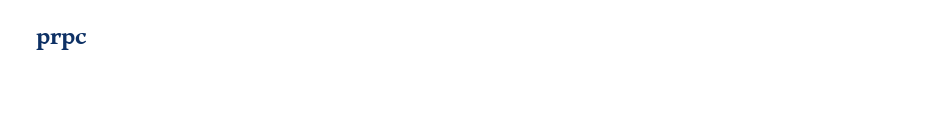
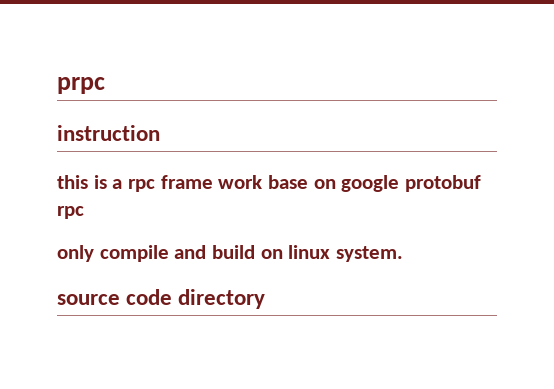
(87, 41) none -> [57,125,160,141] [57,175,482,192] [57,206,84,219] [57,245,404,262] [57,289,266,309] // instruction // this is a rpc frame work base on google protobuf rpc // only compile and build on linux system. // source code directory

